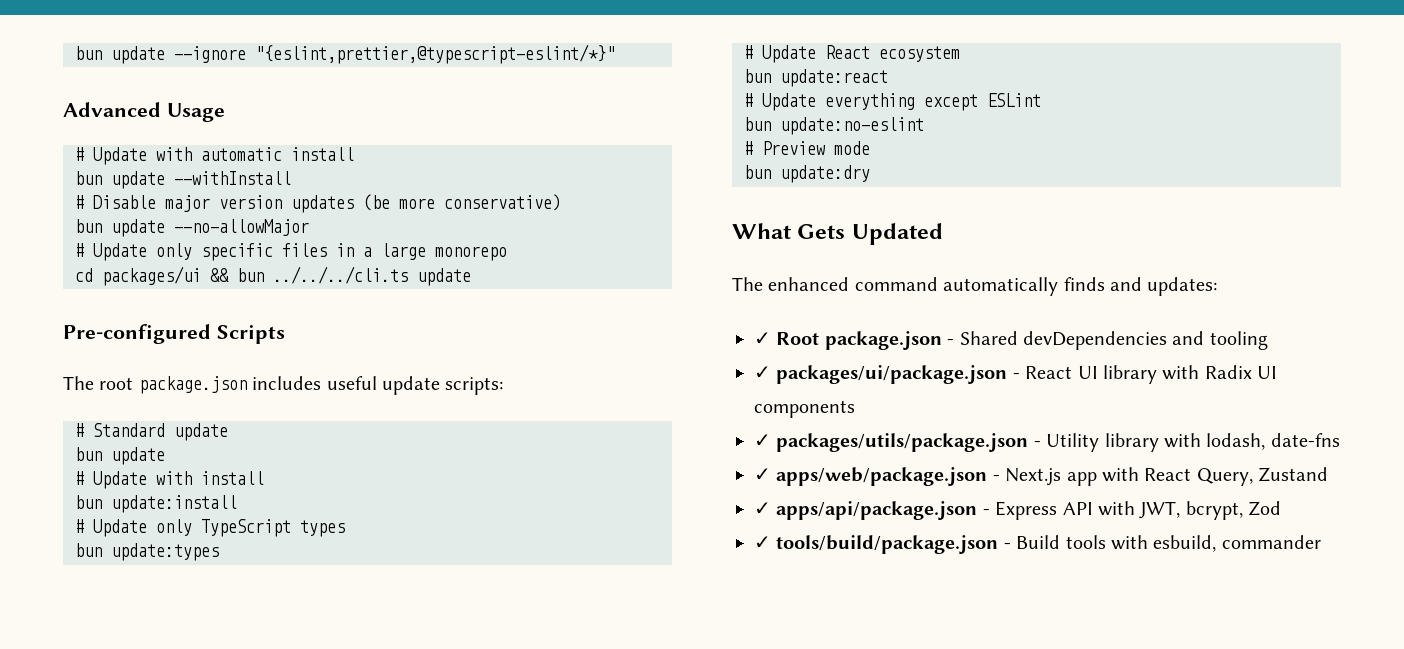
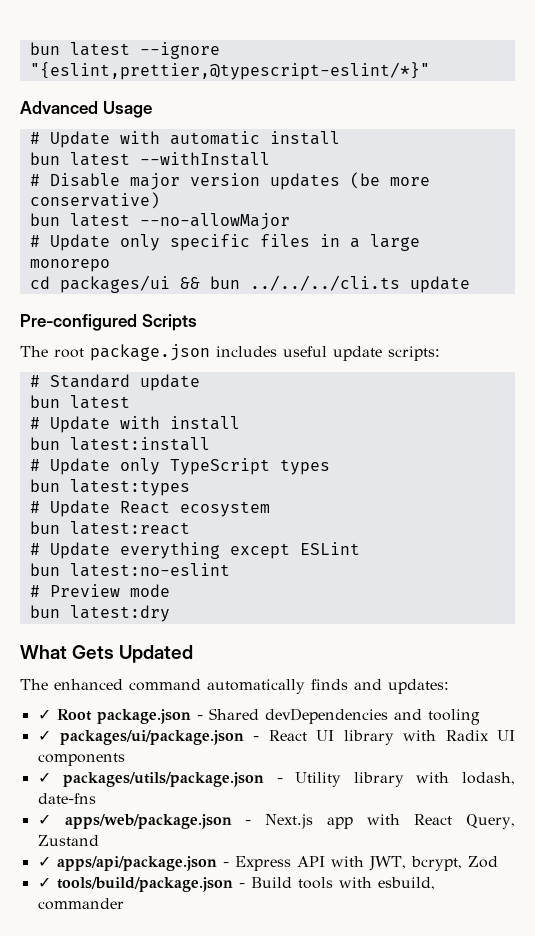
[75,46,165,64] bun update -> [29,42,130,56] bun latest
[111,171,165,189] update -> [69,152,130,166] latest
[111,219,165,237] update -> [69,213,130,227] latest
[111,447,165,465] update -> [69,395,130,409] latest
[111,495,237,513] update:install -> [69,437,210,451] latest:install
[111,543,219,561] update:types -> [69,479,190,496] latest:types
[780,69,888,87] update:react -> [69,521,190,535] latest:react
[780,117,924,135] update:no-eslint -> [69,563,230,577] latest:no-eslint
[780,165,870,183] update:dry -> [69,605,170,622] latest:dry

